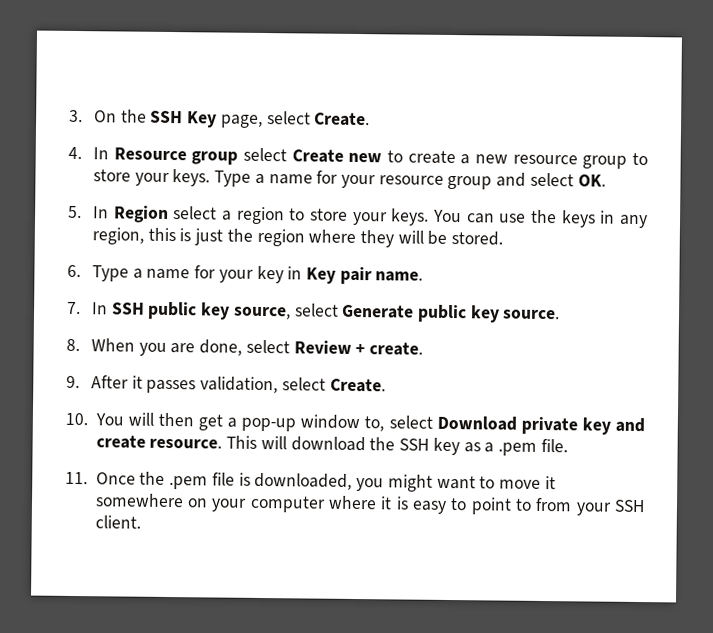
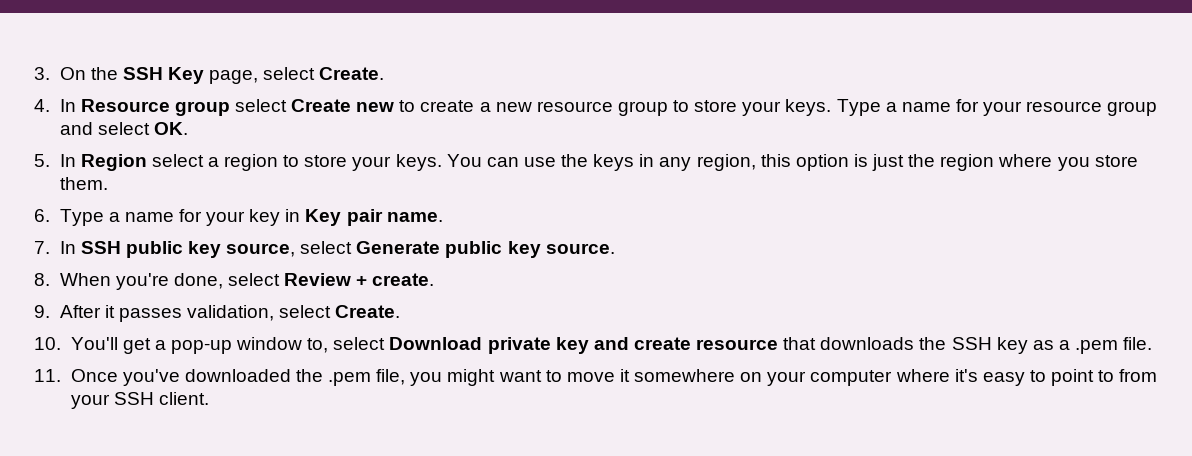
(176, 234) none -> [795,154,849,171] option
[359,230,504,248] they will be stored. -> [1057,155,1138,171] [59,177,108,190] you store them.
[138,342,196,356] you are -> [115,273,169,290] you're
[94,412,194,427] You will then -> [70,337,118,350] You'll
[149,435,366,452] resource. This will download -> [696,337,915,350] resource that downloads
[139,471,353,490] the .pem file is downloaded, -> [122,369,406,386] you've downloaded the .pem file,
[380,496,409,510] it is -> [954,369,978,382] it's

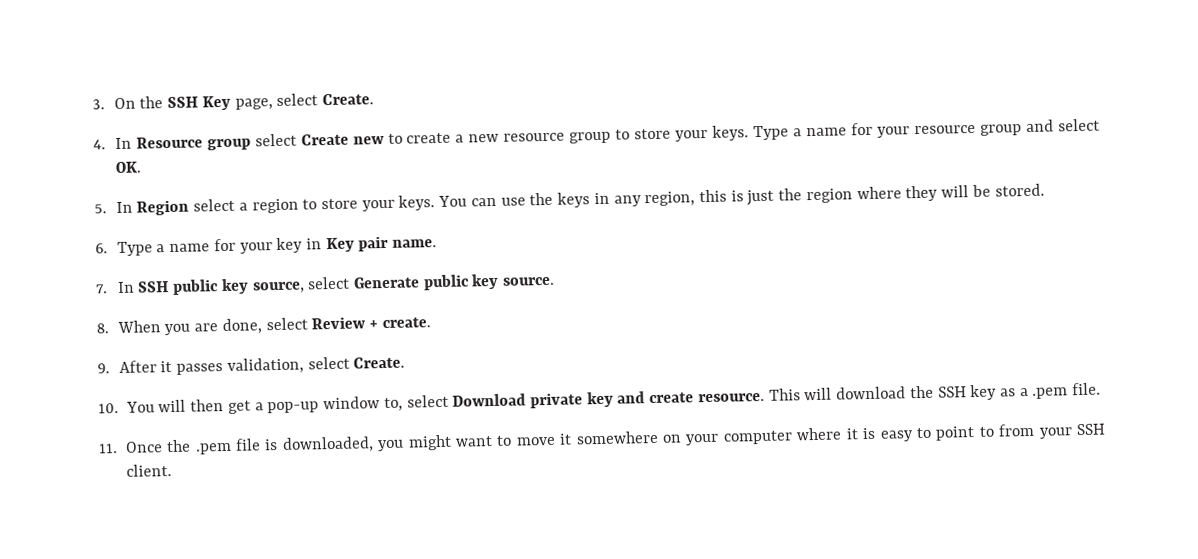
[795,154,849,171] option -> (727, 196) none
[1057,155,1138,171] [59,177,108,190] you store them. -> [905,183,1045,202] they will be stored.
[115,273,169,290] you're -> [164,323,219,336] you are
[70,337,118,350] You'll -> [125,399,225,413] You will then
[696,337,915,350] resource that downloads -> [697,386,907,403] resource. This will download
[122,369,406,386] you've downloaded the .pem file, -> [166,436,374,455] the .pem file is downloaded,
[954,369,978,382] it's -> [845,427,877,440] it is

